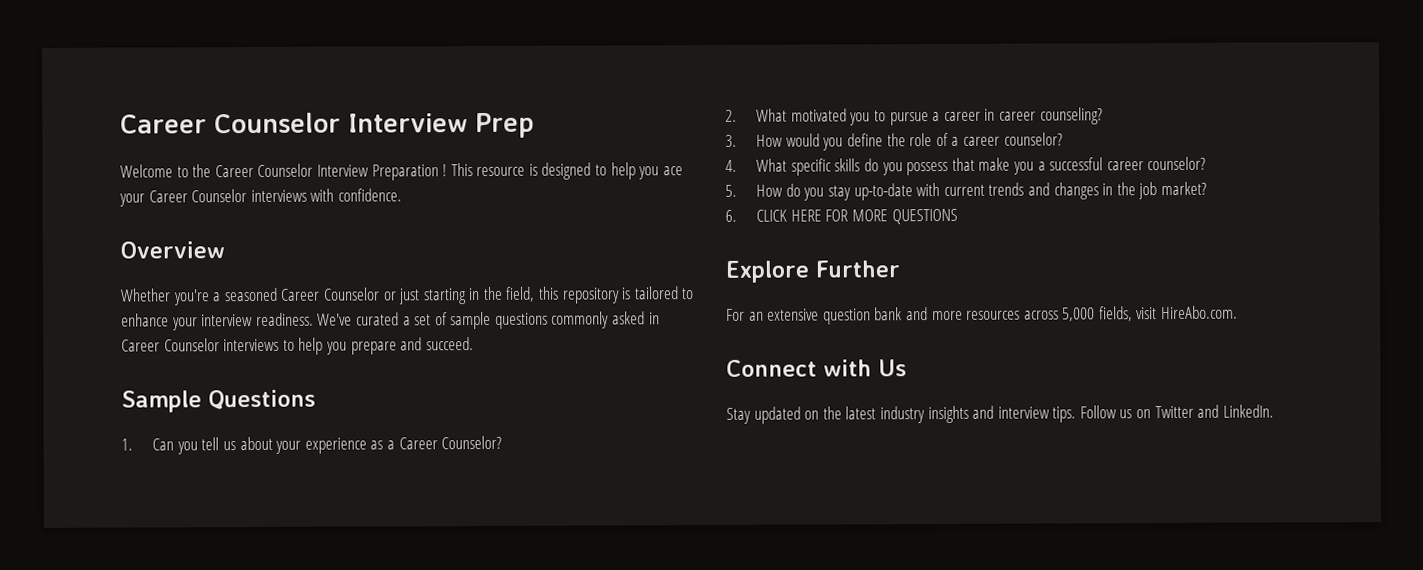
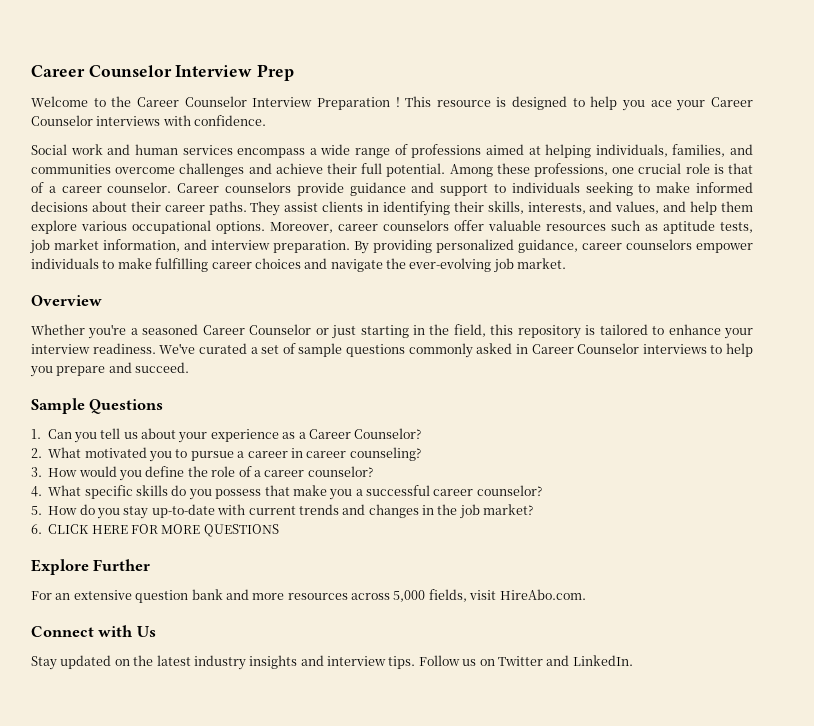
(402, 195) none -> [31,144,753,158] [31,163,754,177] [31,182,753,196] [31,201,753,216] [31,220,753,234] [30,239,753,254] [31,258,567,273] // Social work and human services encompass a wide range of professions aimed at helping individuals, families, and communities overcome challenges and achieve their full potential. Among these professions, one crucial role is that of a career counselor. Career counselors provide guidance and support to individuals seeking to make informed decisions about their career paths. They assist clients in identifying their skills, interests, and values, and help them explore various occupational options. Moreover, career counselors offer valuable resources such as aptitude tests, job market information, and interview preparation. By providing personalized guidance, career counselors empower individuals to make fulfilling career choices and navigate the ever-evolving job market.

